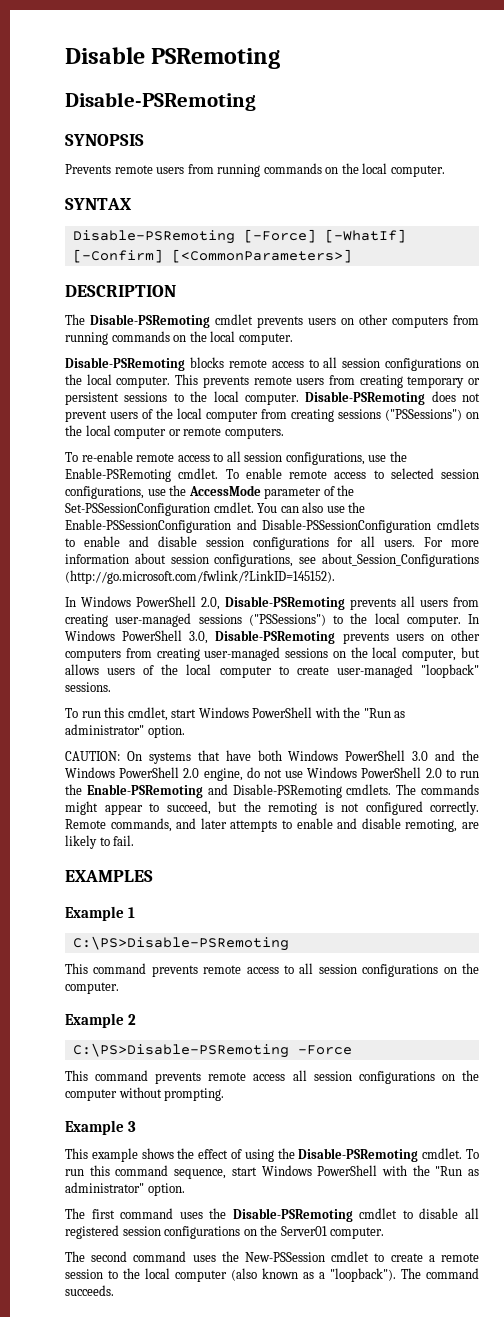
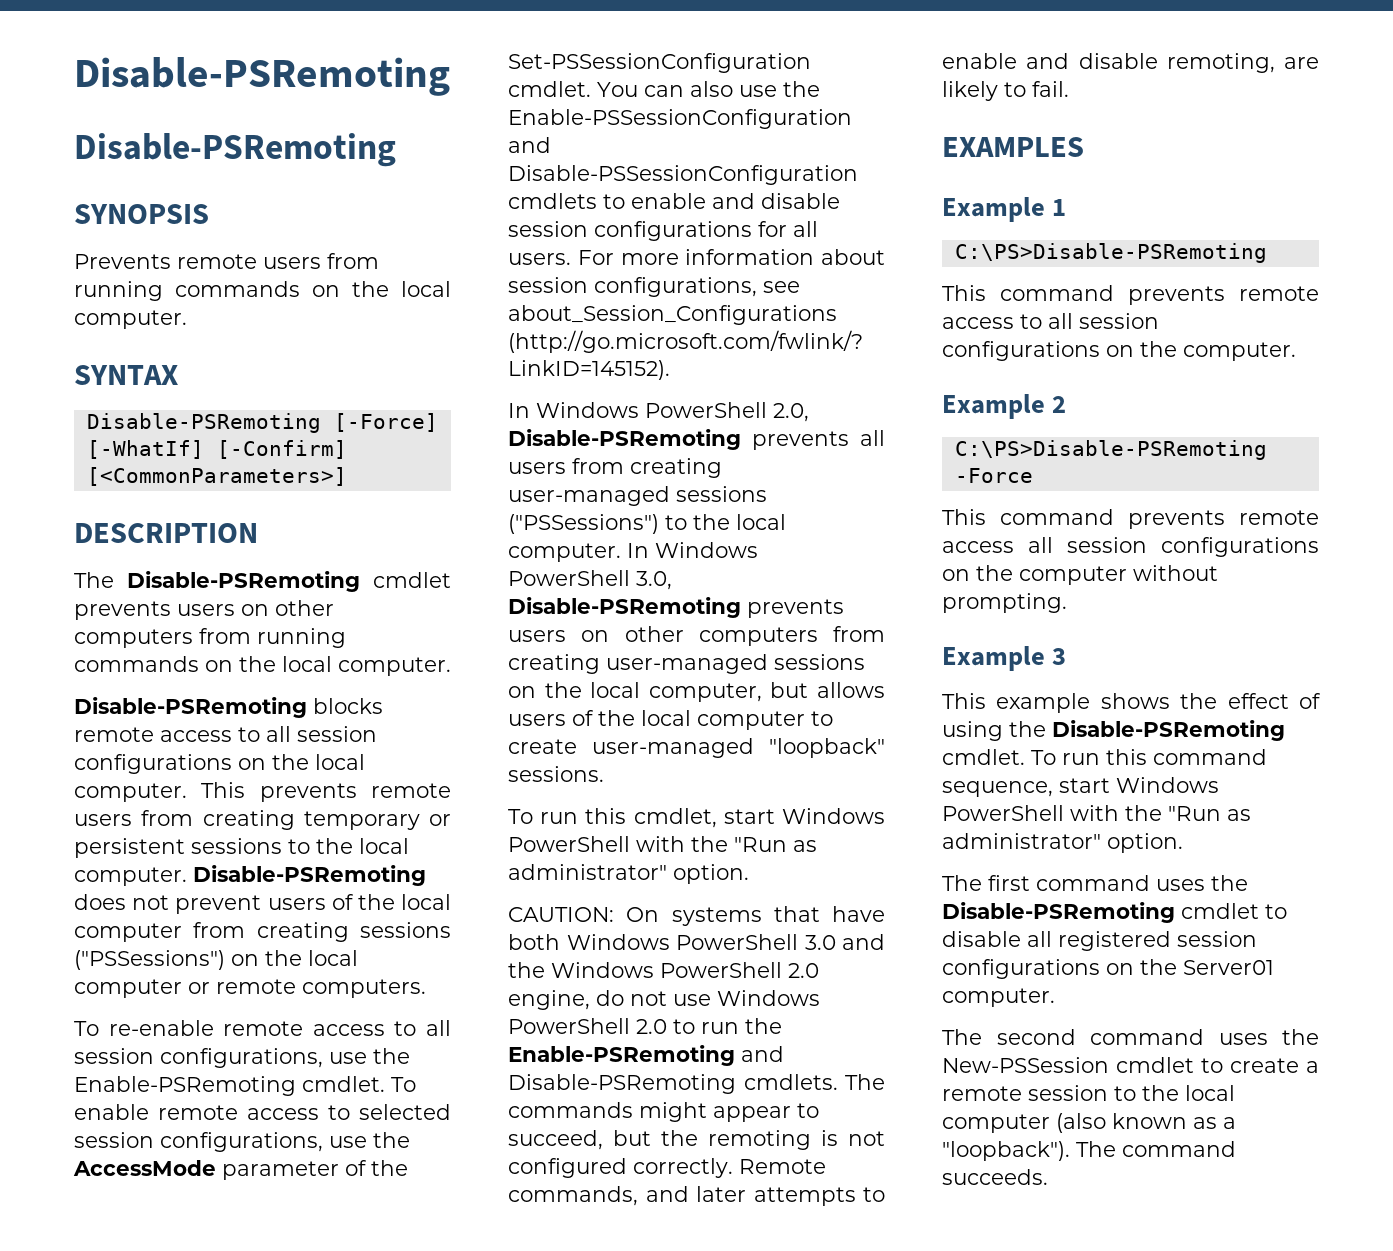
[65,47,281,69] Disable PSRemoting -> [74,57,450,96] Disable-PSRemoting

